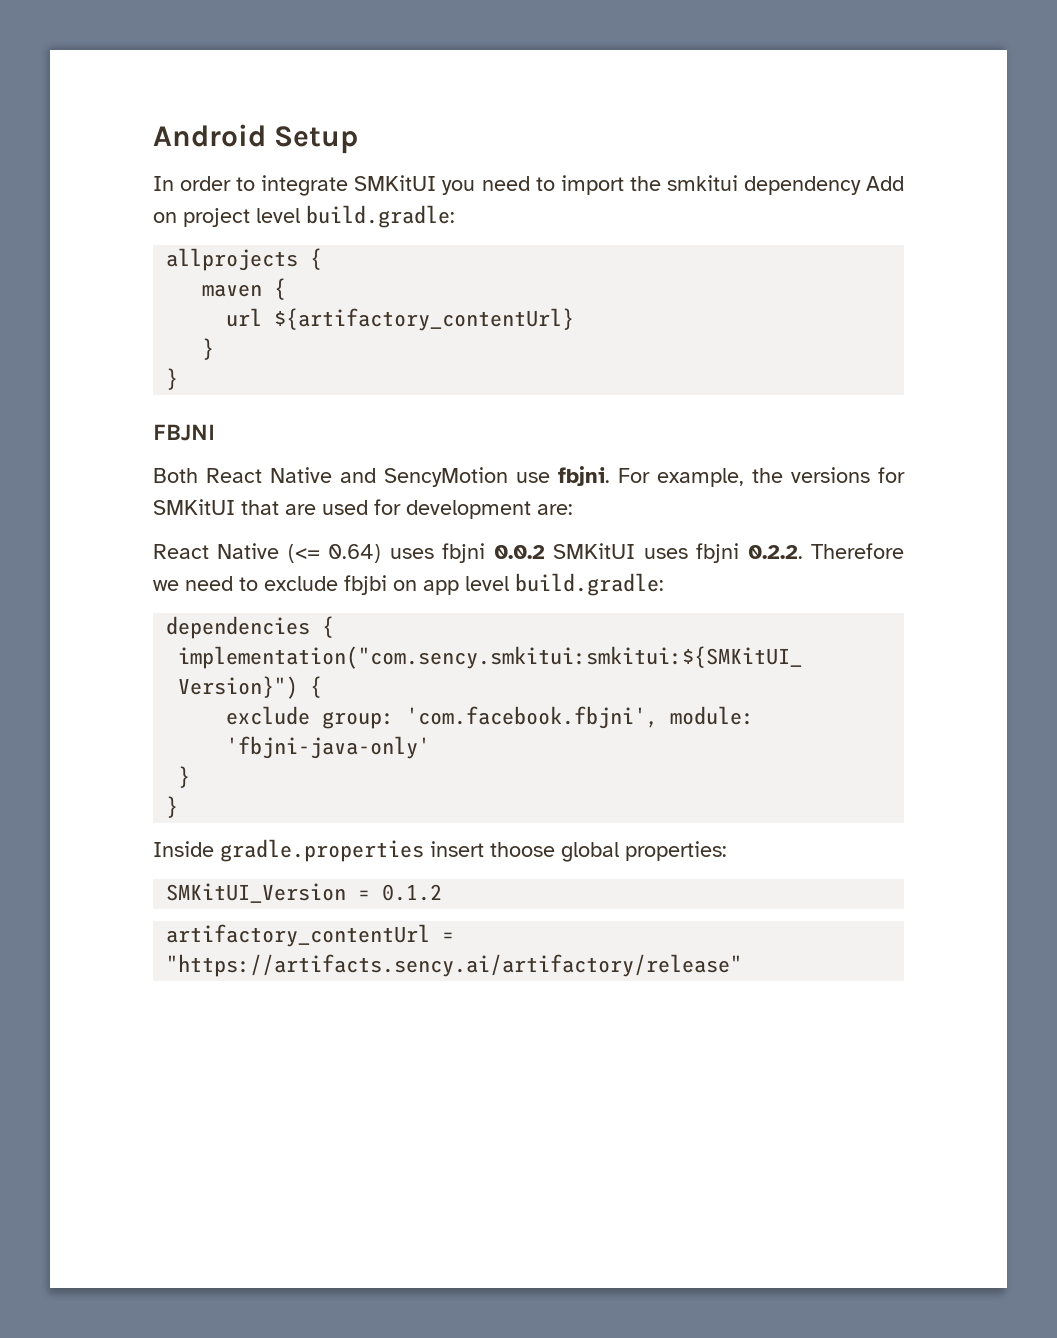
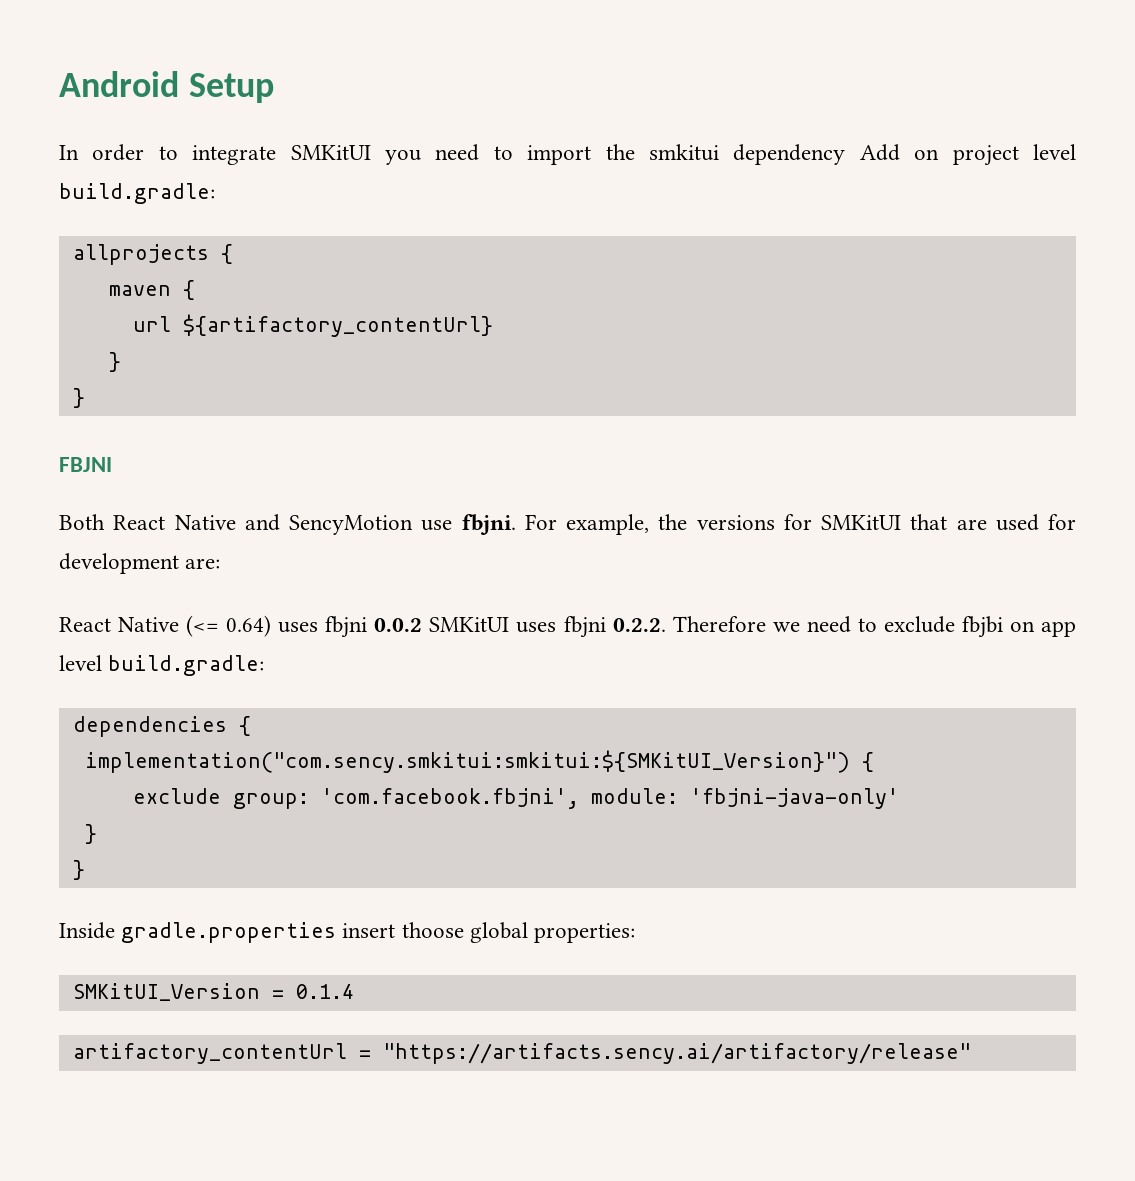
[382,884,443,901] 0.1.2 -> [295,984,354,999] 0.1.4

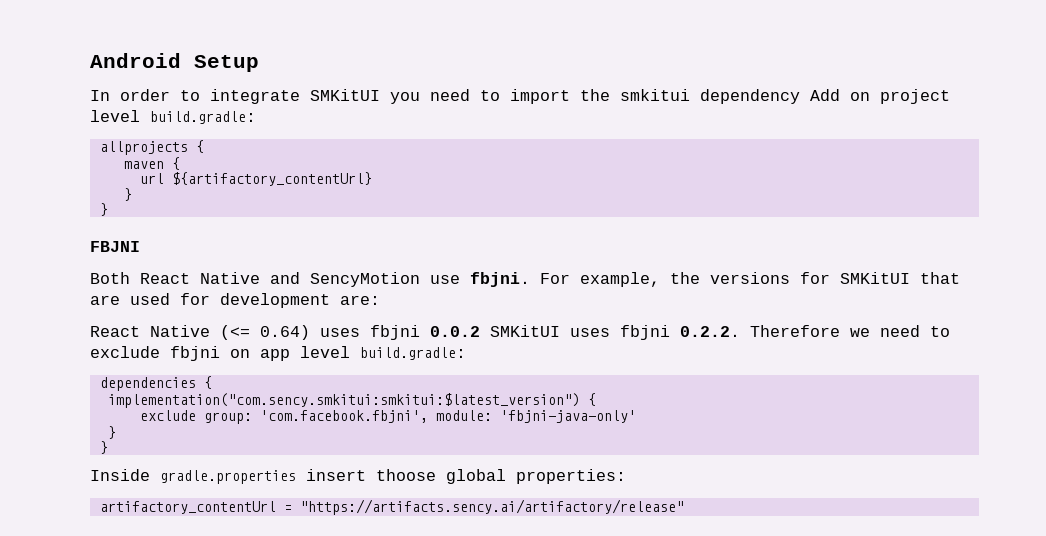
[961,616,1003,638] fbjbi -> [170,346,220,361] fbjni
[84,750,850,773] implementation("com.sency.smkitui:smkitui:${SMKitUI_Version}") -> [107,393,580,408] implementation("com.sency.smkitui:smkitui:$latest_version")
[72,983,354,1001] // SMKitUI_Version = 0.1.4 -> (626, 476) none

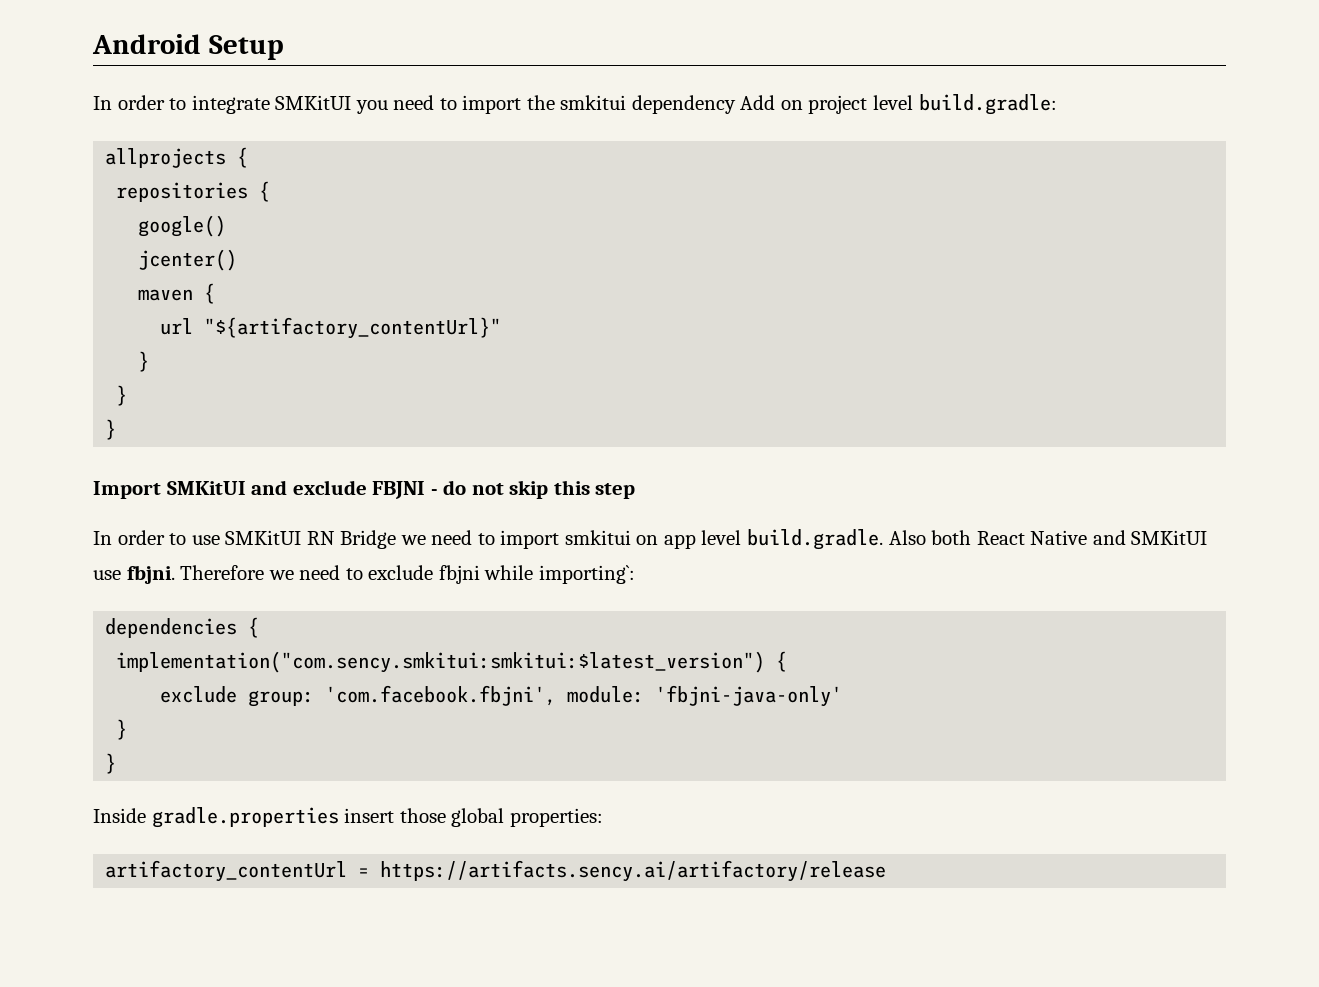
(204, 146) none -> [116,181,271,202] [138,215,227,237] [138,249,238,271] // repositories { // google() // jcenter()
[171,172,372,186] [123,188,132,201] [99,203,108,216] [90,241,140,252] [90,272,130,284] ${artifactory_contentUrl} // } // } // FBJNI // Both -> [204,317,502,339] [138,351,150,372] [116,385,128,406] [105,419,117,440] [93,480,636,499] [93,529,972,550] "${artifactory_contentUrl}" // } // } // } // Import SMKitUI and exclude FBJNI - do not skip this step // In order to use SMKitUI RN Bridge we need to import smkitui on app level build.gradle. Also both
[310,272,420,287] SencyMotion -> [1131,530,1208,545] SMKitUI
[540,272,960,287] [90,293,380,308] [90,325,740,340] For example, the versions for SMKitUI that are used for development are: // React Native (<= 0.64) uses fbjni 0.0.2 SMKitUI uses fbjni 0.2.2. -> (175, 574) none
[230,346,466,361] on app level build.gradle: -> [484,565,635,584] while importing`:
[376,469,436,481] thoose -> [399,808,446,823] those
[299,499,684,515] "https://artifacts.sency.ai/artifactory/release" -> [380,860,887,882] https://artifacts.sency.ai/artifactory/release

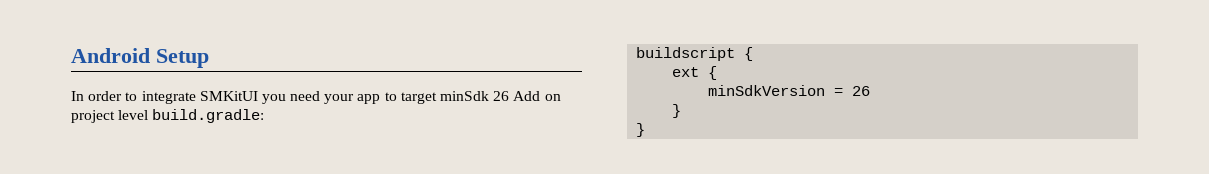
[439,95,736,114] to import the smkitui dependency -> [324,91,510,104] your app to target minSdk 26
[105,147,249,168] [116,181,271,202] [138,215,227,237] [138,249,238,271] [138,283,216,304] [160,317,502,339] [138,351,150,372] [116,385,128,406] [105,419,117,440] [93,480,636,499] [93,529,1208,550] [93,565,635,584] [105,617,260,638] [116,651,788,673] [160,685,843,707] [116,719,128,740] [105,753,117,774] [93,807,603,828] [105,860,887,882] allprojects { // repositories { // google() // jcenter() // maven { // url "${artifactory_contentUrl}" // } // } // } // Import SMKitUI and exclude FBJNI - do not skip this step // In order to use SMKitUI RN Bridge we need to import smkitui on app level build.gradle. Also both React Native and SMKitUI use fbjni. Therefore we need to exclude fbjni while importing`: // dependencies { // implementation("com.sency.smkitui:smkitui:$latest_version") { // exclude group: 'com.facebook.fbjni', module: 'fbjni-java-only' // } // } // Inside gradle.properties insert those global properties: // artifactory_contentUrl = https://artifacts.sency.ai/artifactory/release -> [636,47,754,61] [672,66,718,80] [708,85,871,96] [672,104,682,118] [636,123,646,137] buildscript { // ext { // minSdkVersion = 26 // } // }

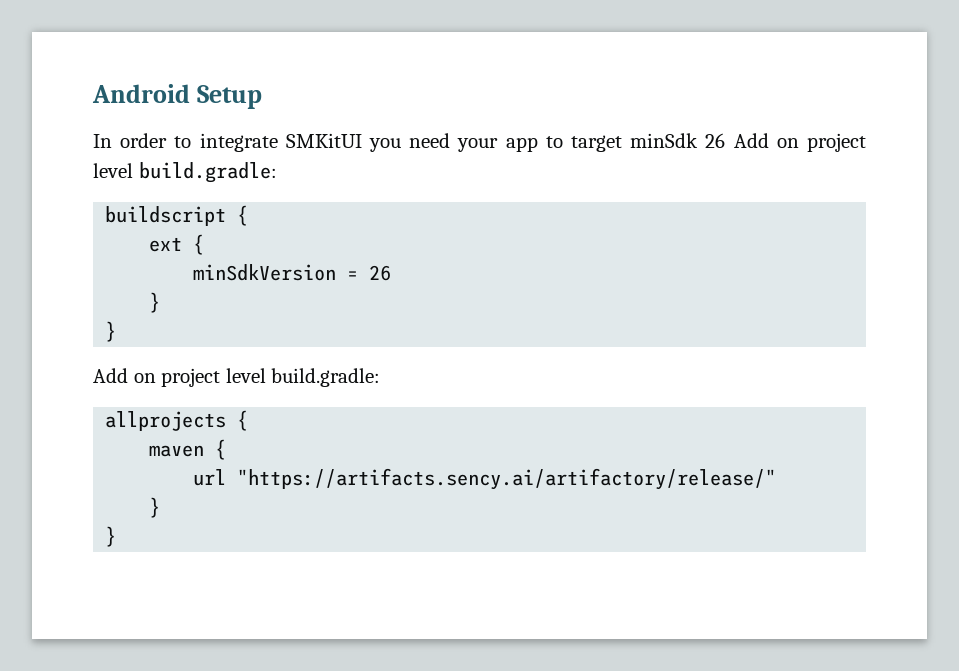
(646, 130) none -> [93,368,381,387] [105,410,249,431] [149,439,227,460] [193,468,777,490] [149,497,161,518] [105,526,117,547] // Add on project level build.gradle: // allprojects { // maven { // url "https://artifacts.sency.ai/artifactory/release/" // } // }

